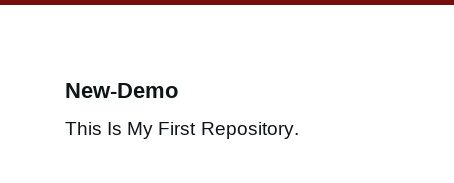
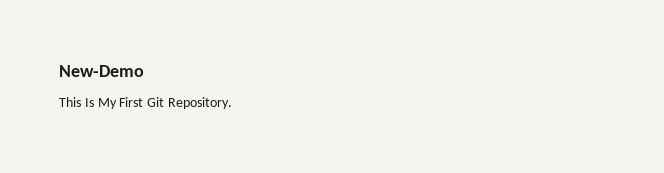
(197, 128) none -> [147,97,165,107] Git

